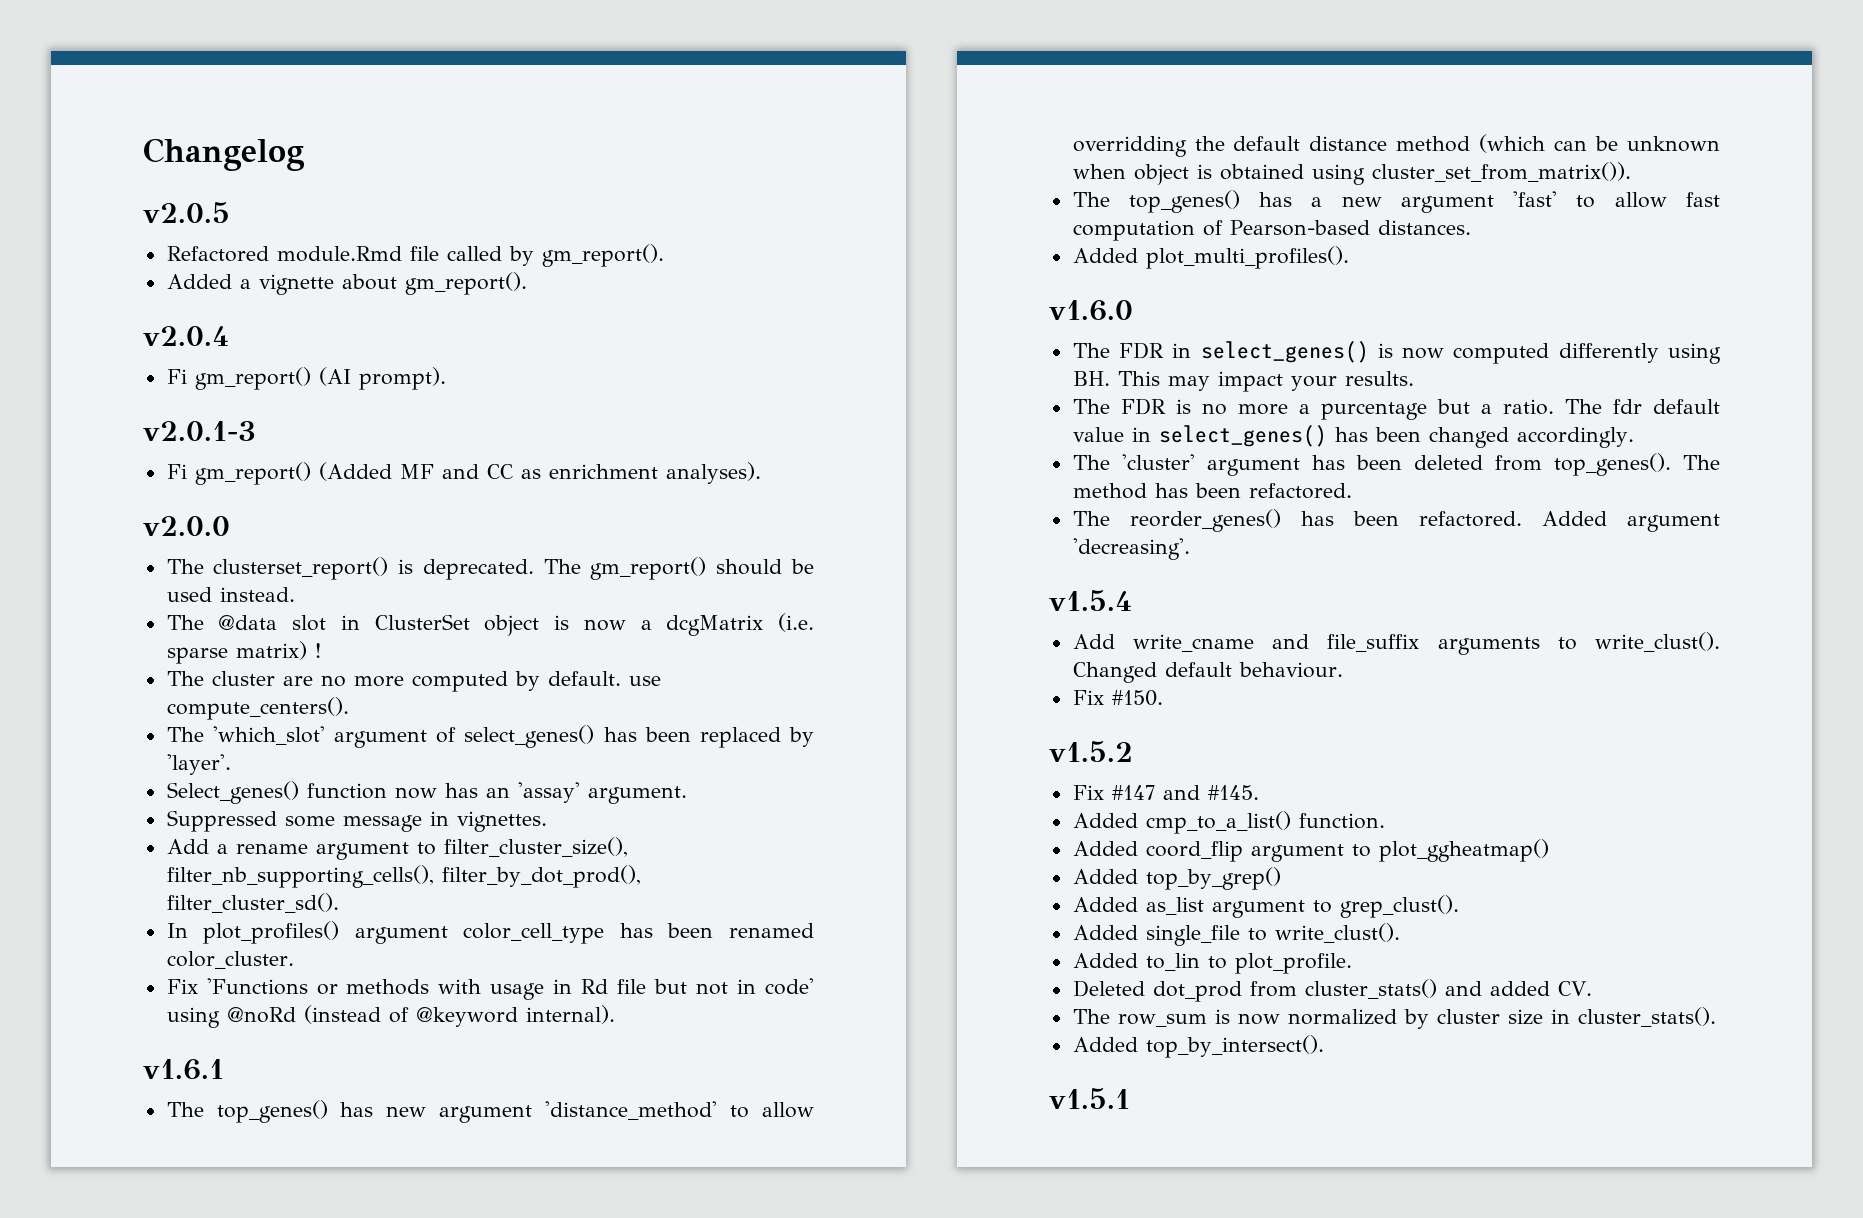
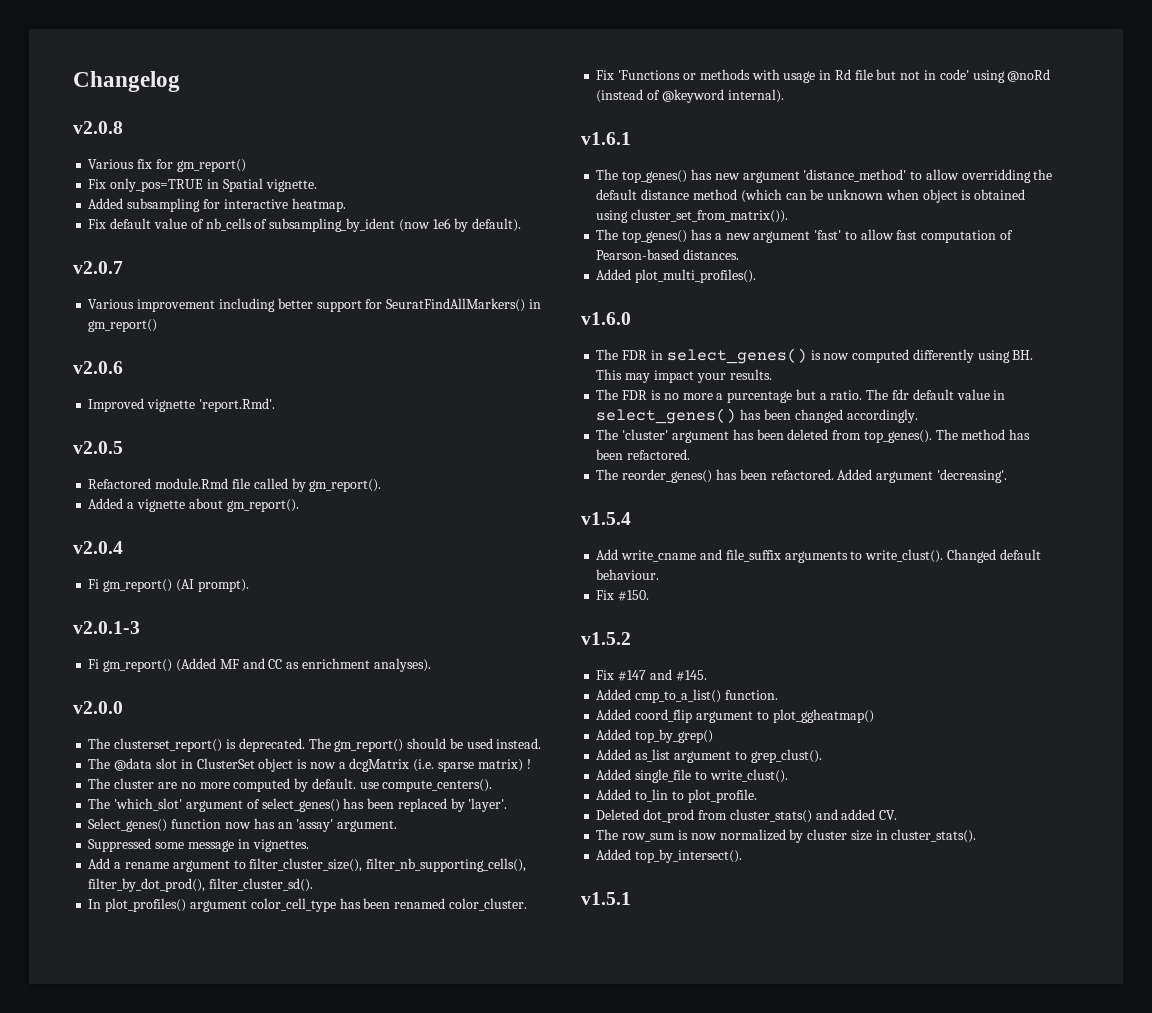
(305, 154) none -> [73,121,123,134] [88,159,246,172] [88,178,317,192] [88,198,346,212] [88,218,522,232] [73,261,123,274] [88,298,541,312] [88,319,158,332] [73,361,123,374] [88,398,275,412] // v2.0.8 // Various fix for gm_report() // Fix only_pos=TRUE in Spatial vignette. // Added subsampling for interactive heatmap. // Fix default value of nb_cells of subsampling_by_ident (now 1e6 by default). // v2.0.7 // Various improvement including better support for SeuratFindAllMarkers() in gm_report() // v2.0.6 // Improved vignette 'report.Rmd'.

